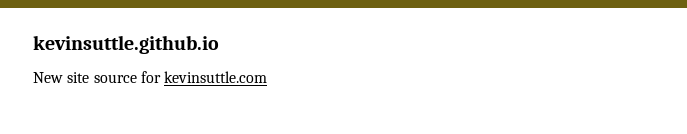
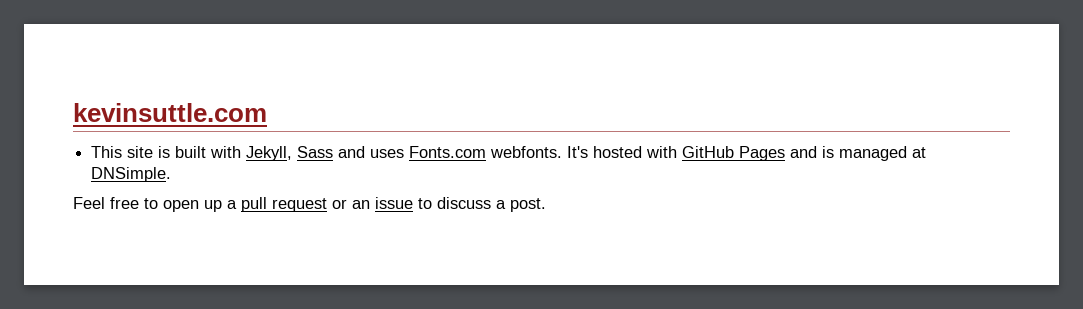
[33,35,219,54] [33,71,268,83] kevinsuttle.github.io // New site source for kevinsuttle.com -> [73,103,267,122] [91,146,927,161] [91,167,172,182] [73,197,546,212] kevinsuttle.com // This site is built with Jekyll, Sass and uses Fonts.com webfonts. It's hosted with GitHub Pages and is managed at DNSimple. // Feel free to open up a pull request or an issue to discuss a post.

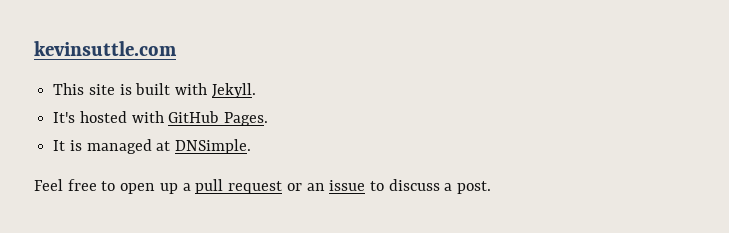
[246,146,563,161] Jekyll, Sass and uses Fonts.com webfonts. -> [211,83,256,98] Jekyll. //
[739,146,818,161] Pages and -> [224,112,269,126] [53,140,66,151] Pages. // It

